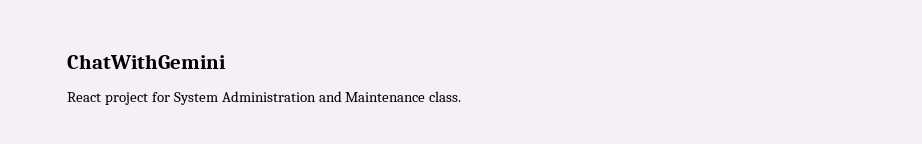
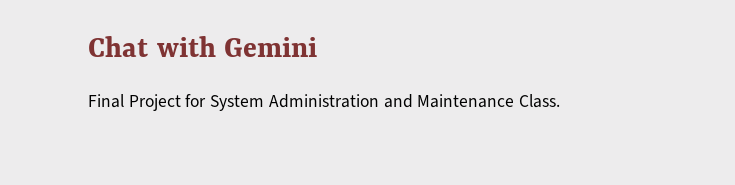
[67,54,226,69] [67,92,148,105] ChatWithGemini // React project -> [88,36,318,57] [88,94,181,111] Chat with Gemini // Final Project
[429,91,462,102] class. -> [519,94,561,108] Class.

